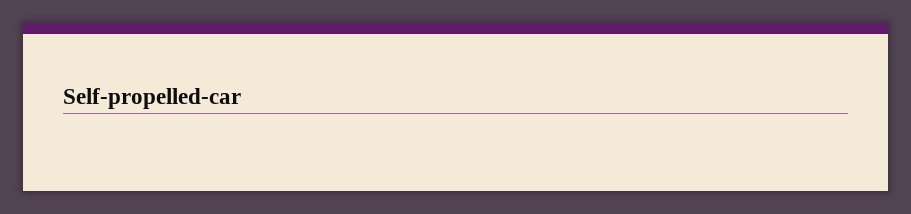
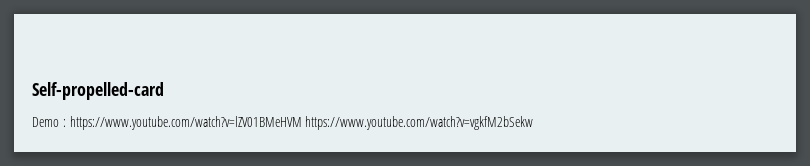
[63,88,241,109] Self-propelled-car -> [32,82,164,100] [32,116,534,130] Self-propelled-card // Demo : https://www.youtube.com/watch?v=lZV01BMeHVM https://www.youtube.com/watch?v=vgkfM2bSekw

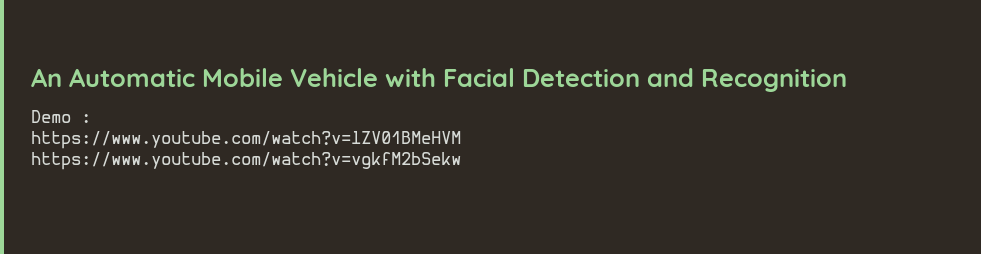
[32,82,164,100] Self-propelled-card -> [31,68,847,92] An Automatic Mobile Vehicle with Facial Detection and Recognition
(66, 123) none -> (91, 118) //
(302, 123) none -> (461, 140) //

